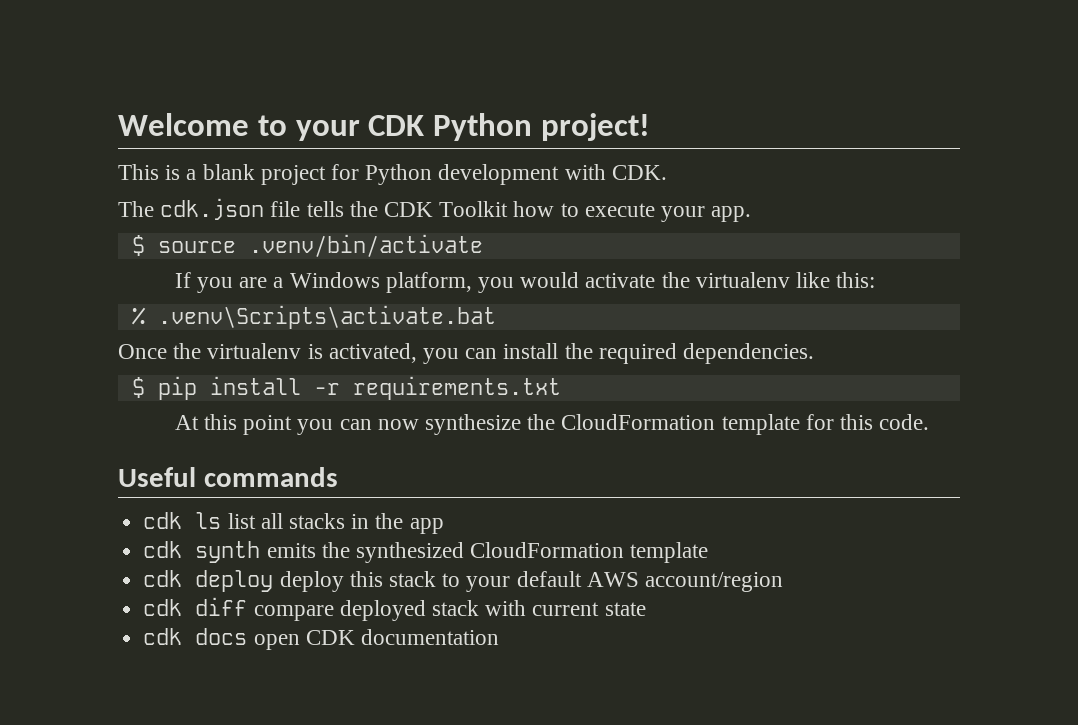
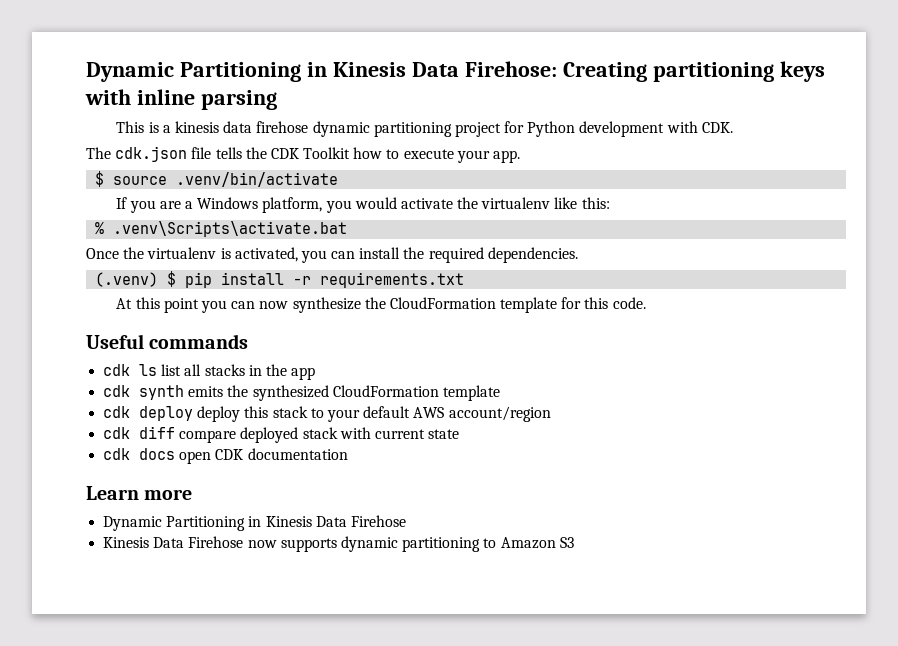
[118,113,650,141] [118,164,255,180] Welcome to your CDK Python project! // This is a blank -> [86,61,825,82] [85,89,277,110] [116,121,452,137] Dynamic Partitioning in Kinesis Data Firehose: Creating partitioning keys with inline parsing // This is a kinesis data firehose dynamic partitioning
(815, 353) none -> [95,272,159,287] (.venv)
(499, 637) none -> [86,486,193,500] [103,515,406,531] [103,536,574,552] // Learn more // Dynamic Partitioning in Kinesis Data Firehose // Kinesis Data Firehose now supports dynamic partitioning to Amazon S3

